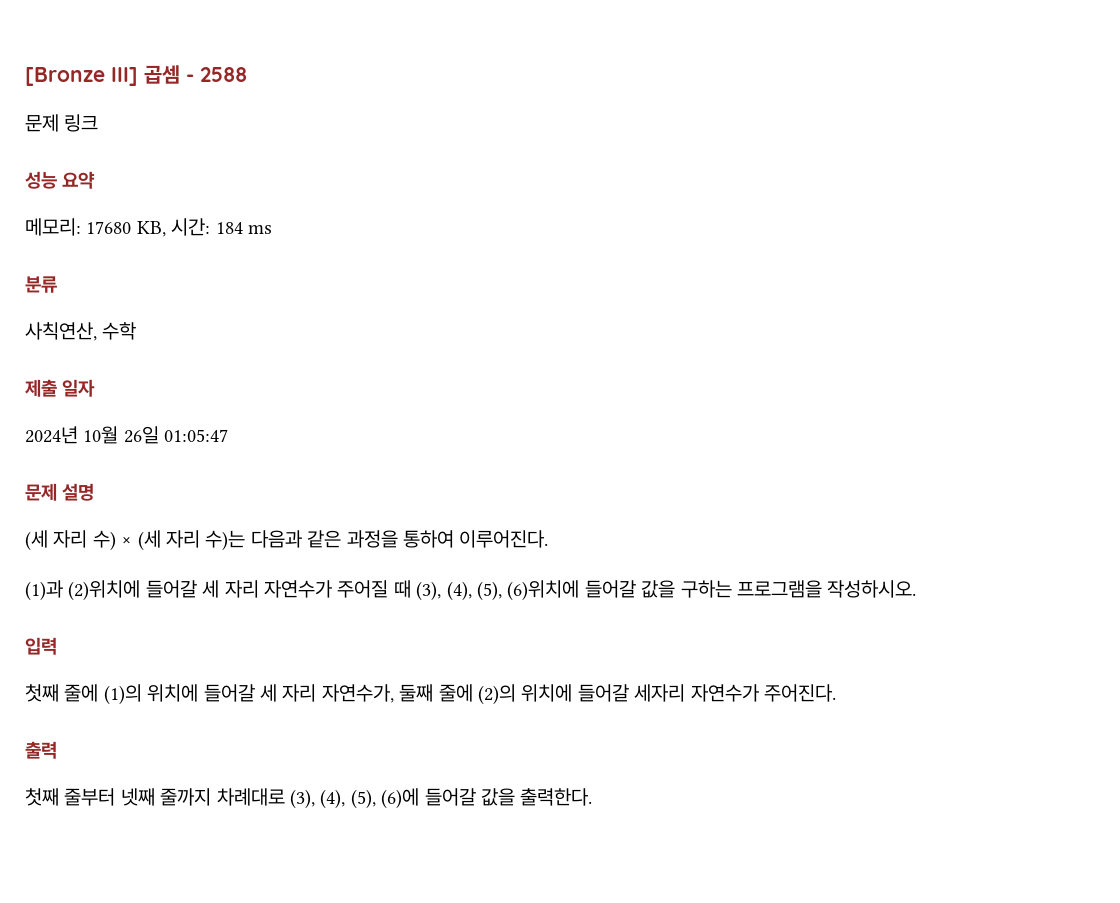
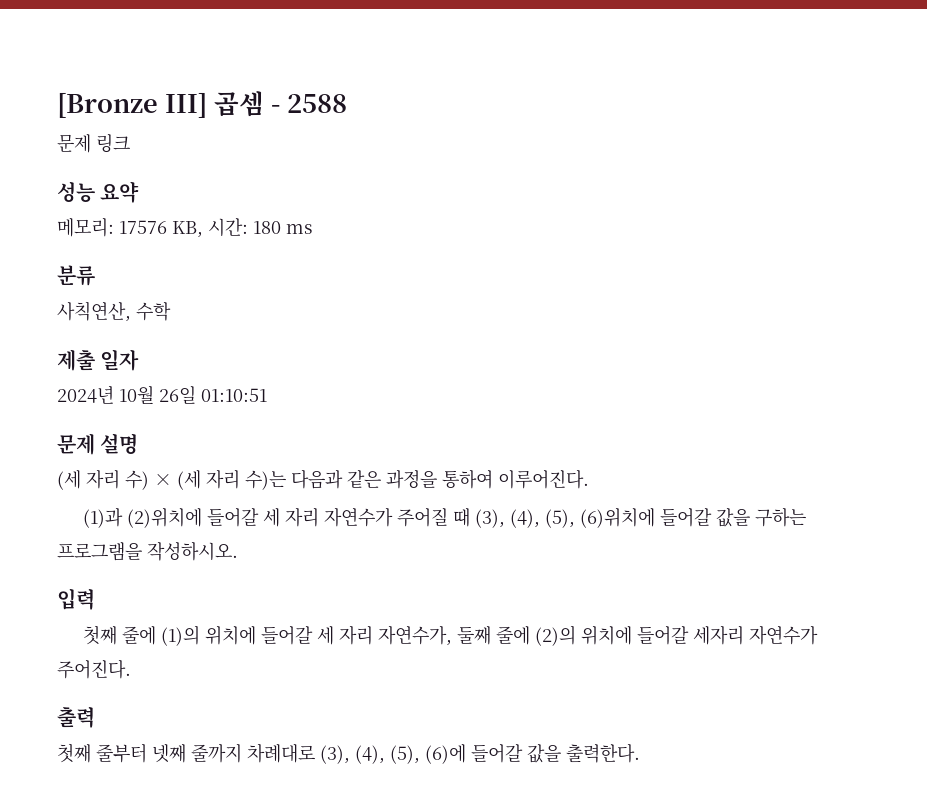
[86,221,132,234] 17680 -> [119,220,167,234] 17576
[215,222,243,234] 184 -> [253,221,281,234] 180
[164,429,229,442] 01:05:47 -> [201,388,267,402] 01:10:51

